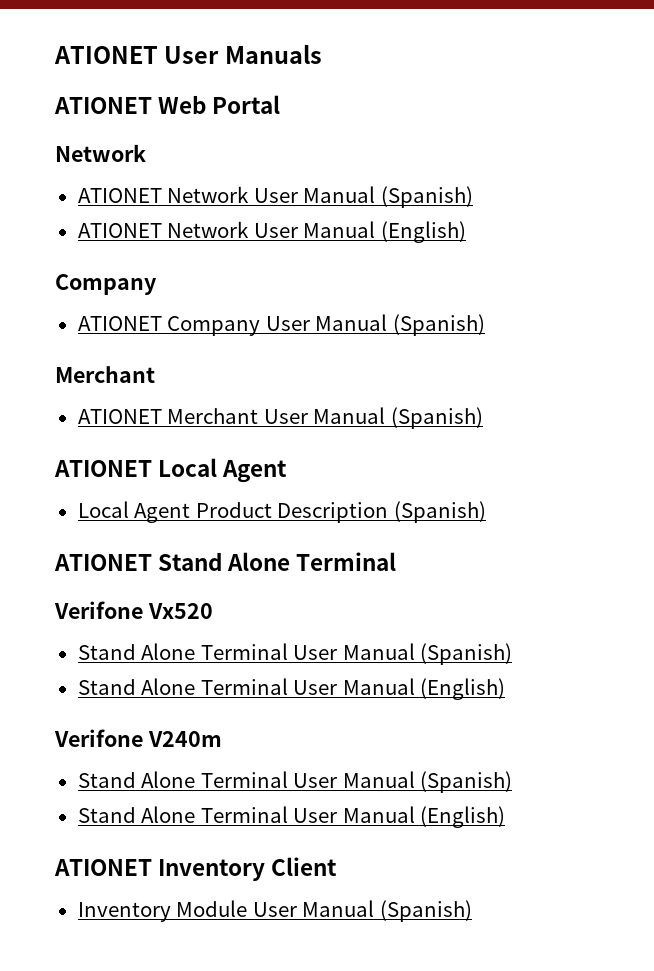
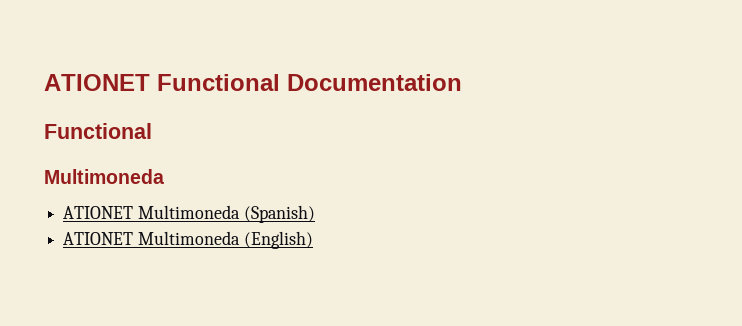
[54,44,322,64] [54,95,281,114] [55,144,146,162] [77,186,473,208] [77,221,466,243] [55,274,157,295] [77,314,485,336] [55,366,155,383] [77,407,483,429] [54,458,288,483] [77,501,486,523] [54,552,397,571] [54,601,213,619] [77,643,513,665] [77,678,506,700] [54,729,222,747] [77,771,513,793] [77,806,506,828] [54,857,338,881] [77,900,472,922] ATIONET User Manuals // ATIONET Web Portal // Network // ATIONET Network User Manual (Spanish) // ATIONET Network User Manual (English) // Company // ATIONET Company User Manual (Spanish) // Merchant // ATIONET Merchant User Manual (Spanish) // ATIONET Local Agent // Local Agent Product Description (Spanish) // ATIONET Stand Alone Terminal // Verifone Vx520 // Stand Alone Terminal User Manual (Spanish) // Stand Alone Terminal User Manual (English) // Verifone V240m // Stand Alone Terminal User Manual (Spanish) // Stand Alone Terminal User Manual (English) // ATIONET Inventory Client // Inventory Module User Manual (Spanish) -> [44,74,462,91] [44,123,152,139] [44,169,164,184] [63,205,315,223] [63,231,313,249] ATIONET Functional Documentation // Functional // Multimoneda // ATIONET Multimoneda (Spanish) // ATIONET Multimoneda (English)

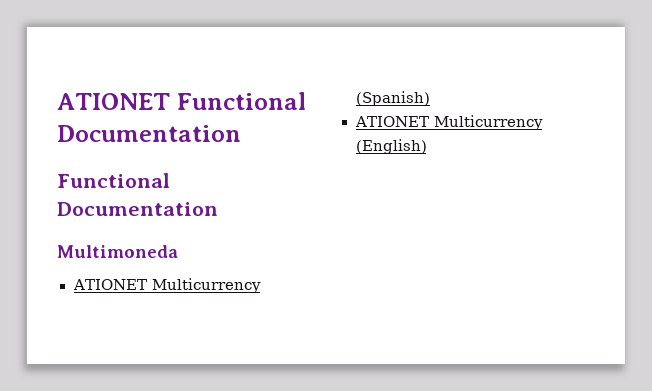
(152, 131) none -> [57,202,218,216] Documentation
[137,205,240,219] Multimoneda -> [151,278,261,293] Multicurrency
[137,231,240,245] Multimoneda -> [433,115,543,130] Multicurrency

